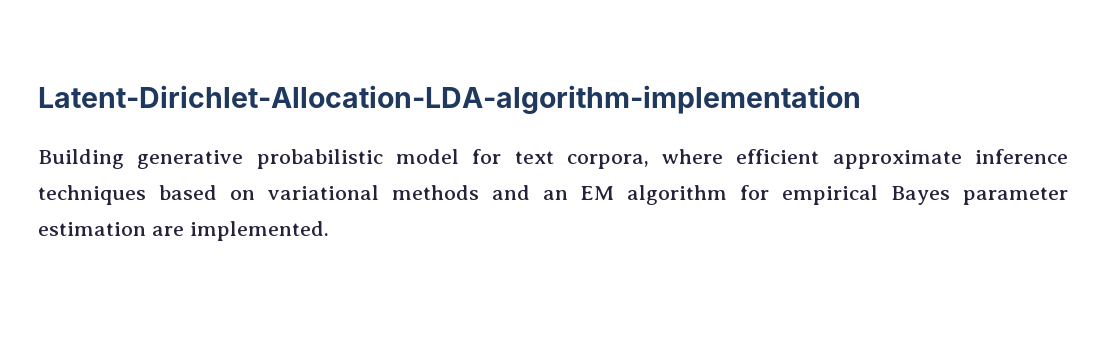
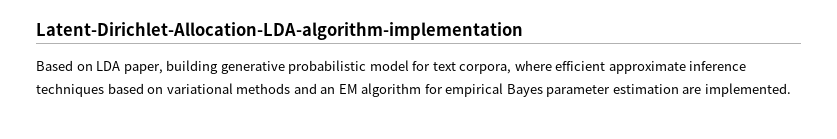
[38,149,124,169] Building -> [36,60,219,74] Based on LDA paper, building

